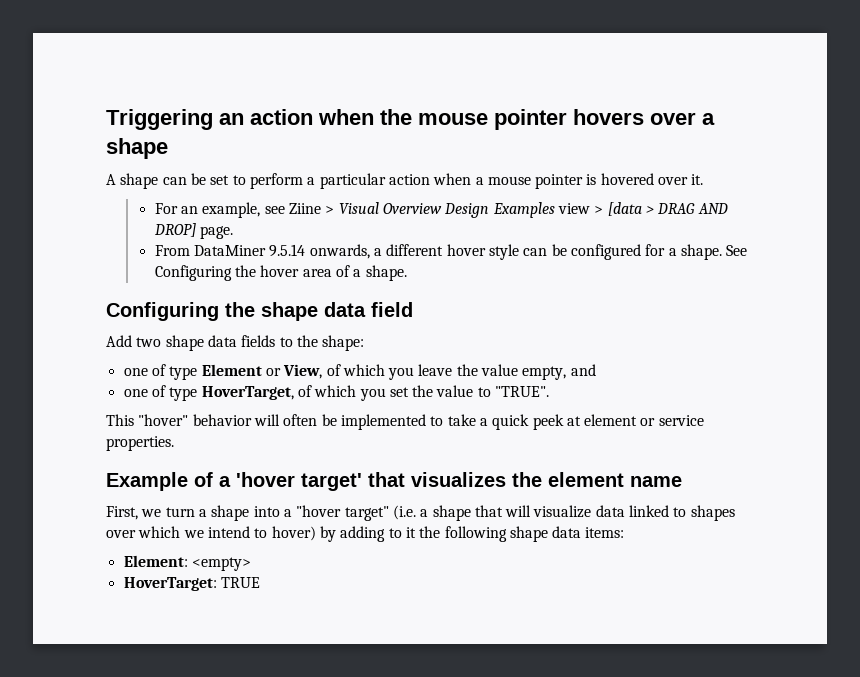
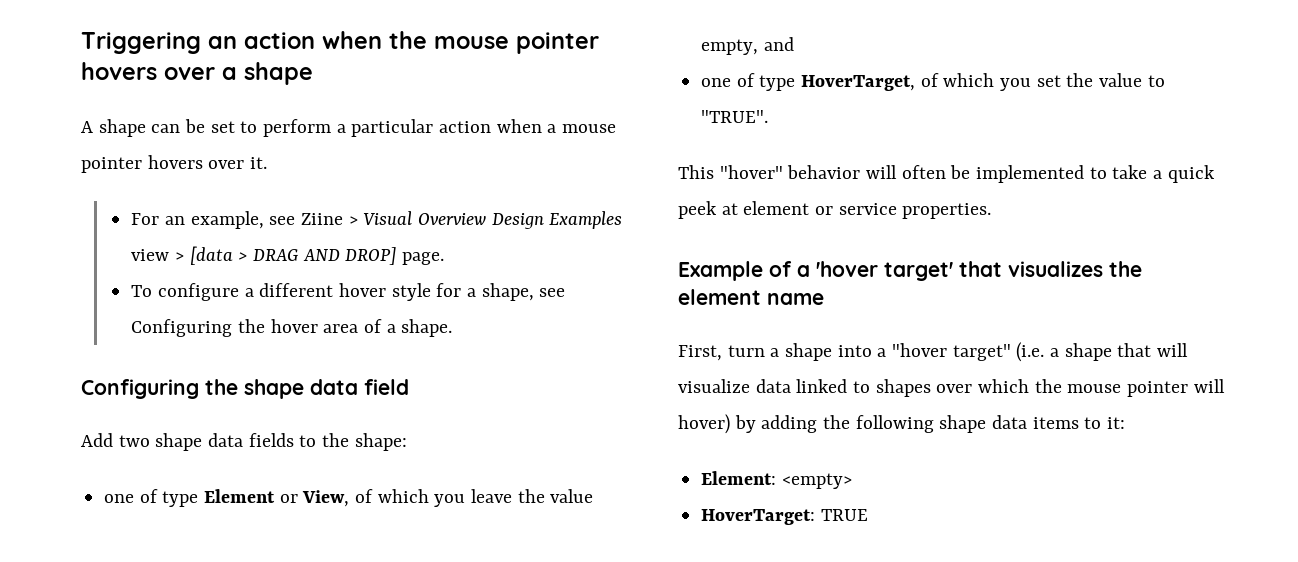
[586,173,654,185] is hovered -> [147,155,203,169] hovers
[154,244,748,260] From DataMiner 9.5.14 onwards, a different hover style can be configured for a shape. See -> [131,283,566,301] To configure a different hover style for a shape, see
[141,509,162,517] we -> (722, 353) none
[183,526,268,538] we intend to -> [1034,379,1225,397] the mouse pointer will
[388,527,416,538] to it -> (818, 424) none
[585,527,625,538] items: -> [1032,417,1126,429] items to it:

